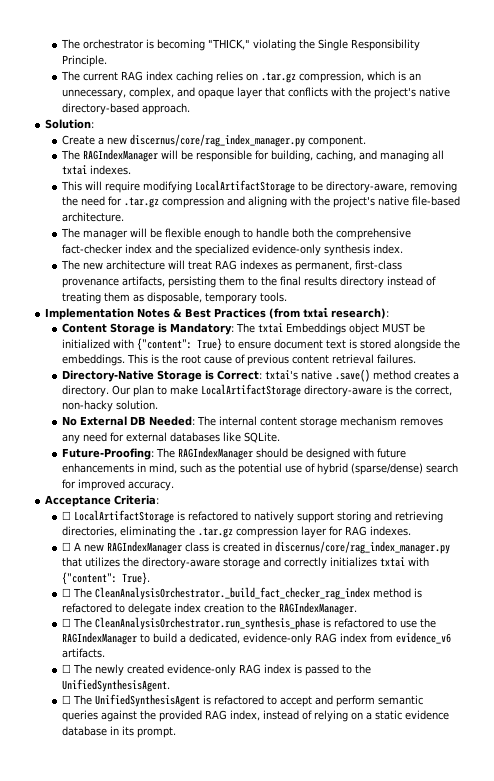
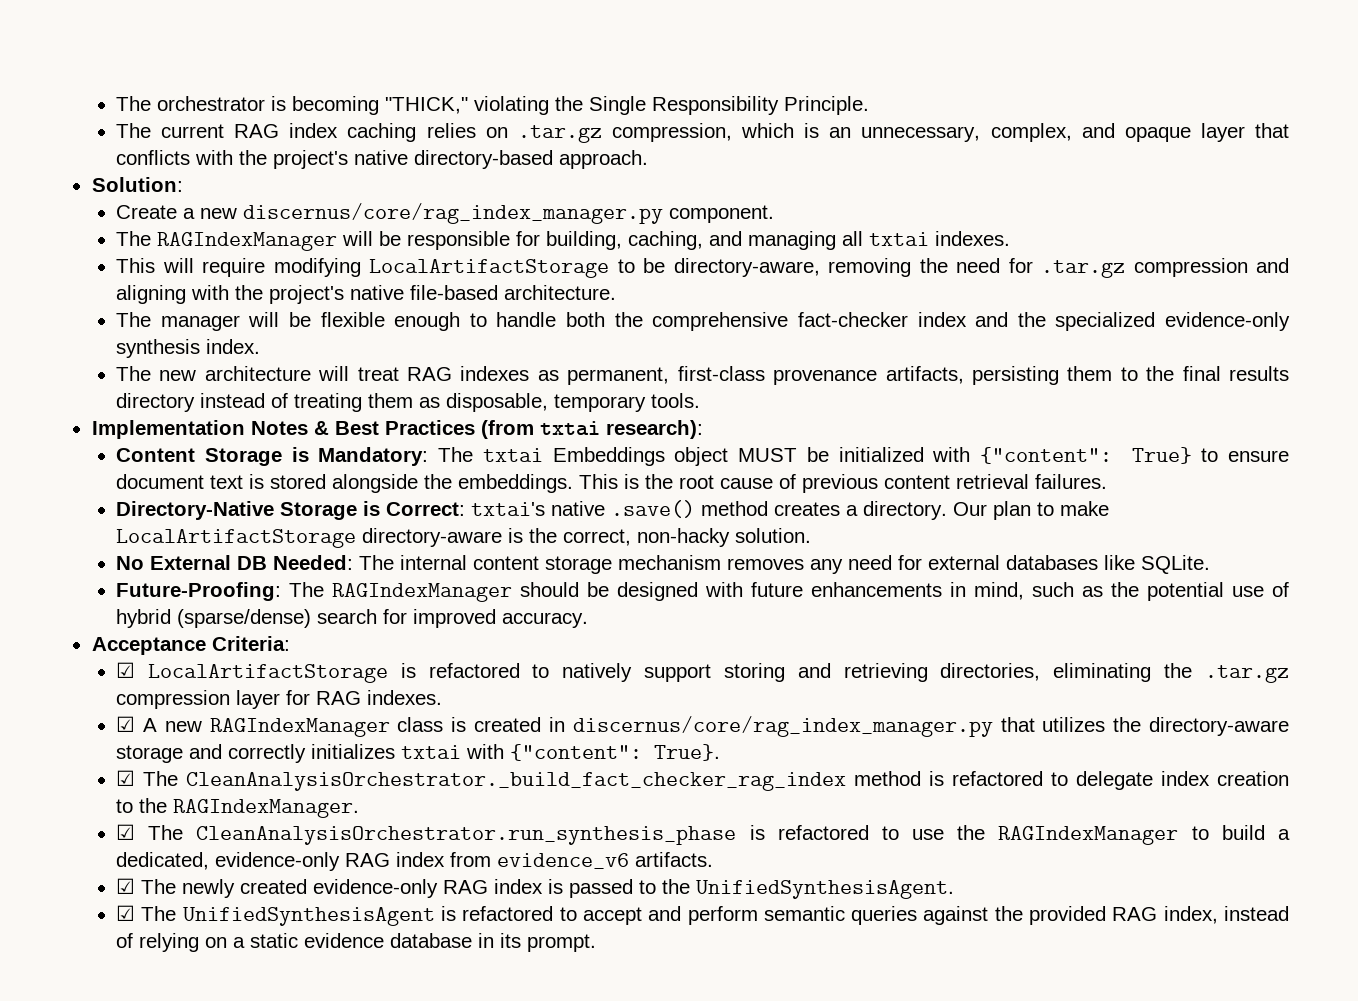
[61,511,71,520] ☐ -> [115,662,135,678] ☑
[61,542,71,551] ☐ -> [115,716,135,732] ☑
[61,588,71,597] ☐ -> [115,770,135,786] ☑
[61,618,71,627] ☐ -> [115,824,135,840] ☑
[61,664,71,673] ☐ -> [115,878,135,894] ☑
[61,695,71,704] ☐ -> [115,905,135,921] ☑

